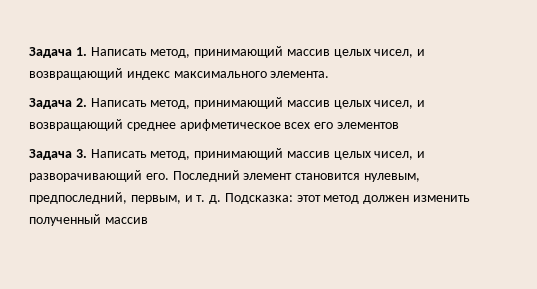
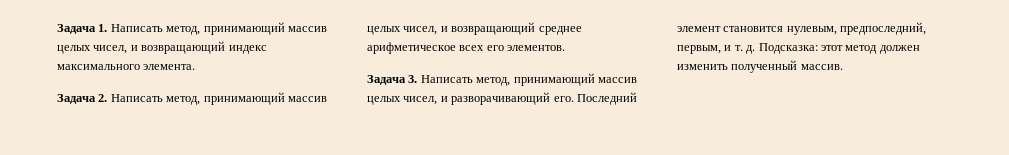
[336,122,399,129] элементов -> [507,45,566,51] элементов.
[104,217,148,224] массив -> [800,64,843,70] массив.

